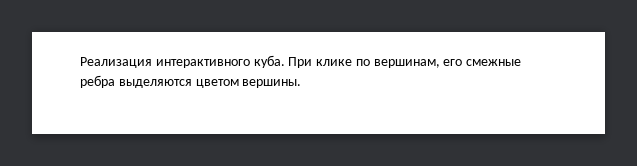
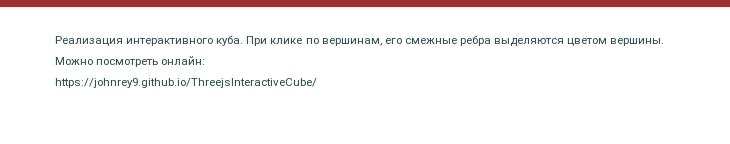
(302, 83) none -> [55,56,206,67] [55,78,317,88] // Можно посмотреть онлайн: // https://johnrey9.github.io/ThreejsInteractiveCube/

